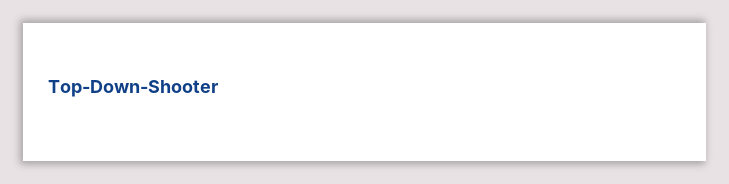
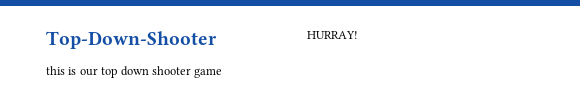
(218, 88) none -> [46,66,223,78] [307,31,358,39] // this is our top down shooter game HURRAY!

